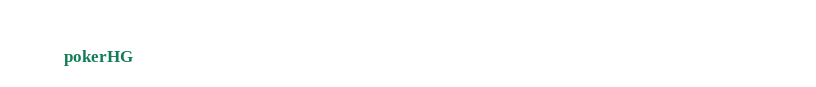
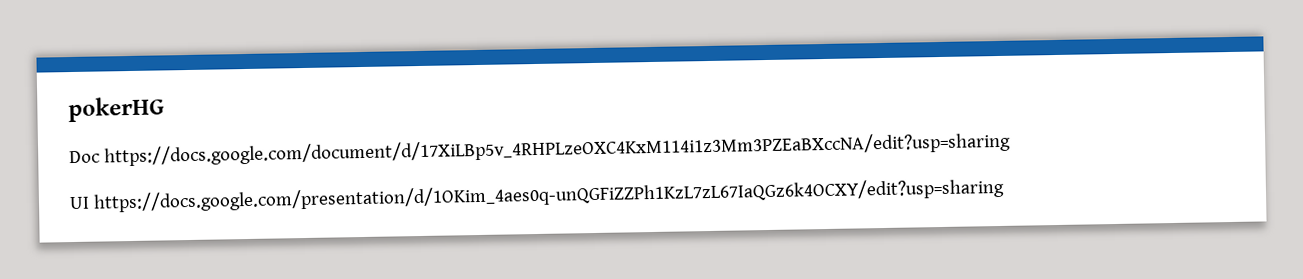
(133, 58) none -> [69,131,1011,167] [69,177,1005,213] // Doc https://docs.google.com/document/d/17XiLBp5v_4RHPLzeOXC4KxM114i1z3Mm3PZEaBXccNA/edit?usp=sharing // UI https://docs.google.com/presentation/d/1OKim_4aes0q-unQGFiZZPh1KzL7zL67IaQGz6k4OCXY/edit?usp=sharing

